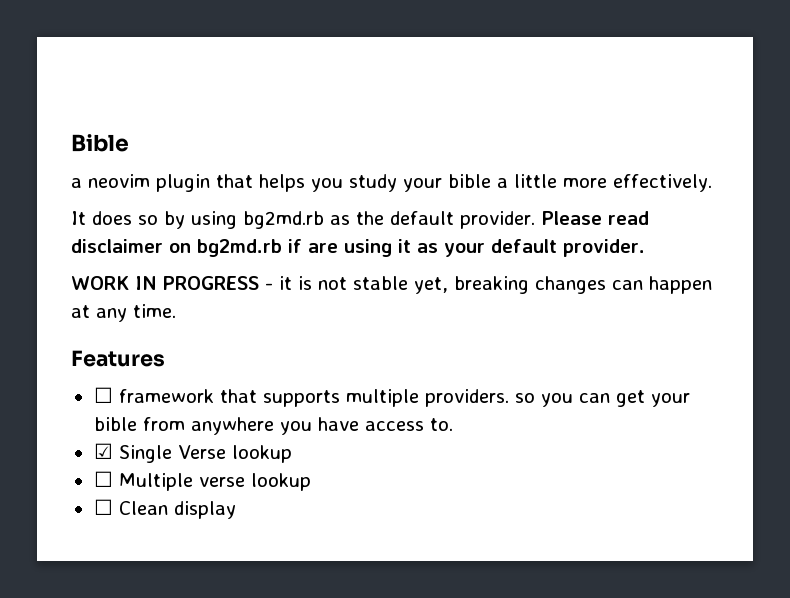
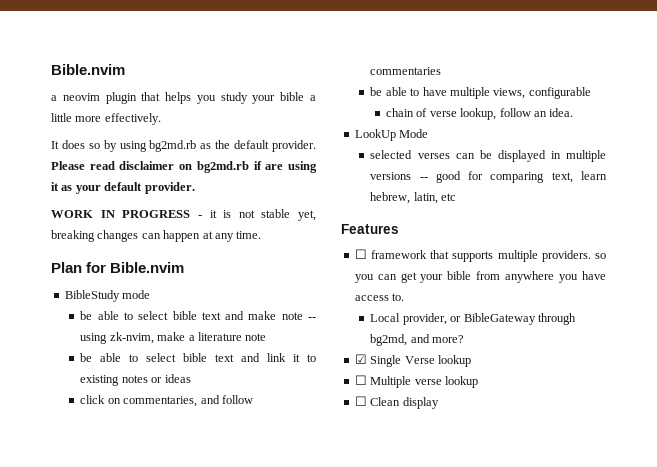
[71,134,129,152] Bible -> [51,64,125,75] Bible.nvim
(176, 311) none -> [51,262,185,273] [64,290,151,302] [80,311,316,320] [80,332,267,344] [80,353,317,362] [80,374,191,386] [80,395,253,407] [370,67,442,75] [370,87,591,99] [386,108,574,120] [354,129,429,141] [370,150,606,162] [370,171,607,183] [370,192,457,204] // Plan for Bible.nvim // BibleStudy mode // be able to select bible text and make note -- using zk-nvim, make a literature note // be able to select bible text and link it to existing notes or ideas // click on commentaries, and follow commentaries // be able to have multiple views, configurable // chain of verse lookup, follow an idea. // LookUp Mode // selected verses can be displayed in multiple versions -- good for comparing text, learn hebrew, latin, etc
(453, 424) none -> [370,313,576,325] [370,334,465,346] // Local provider, or BibleGateway through bg2md, and more?

